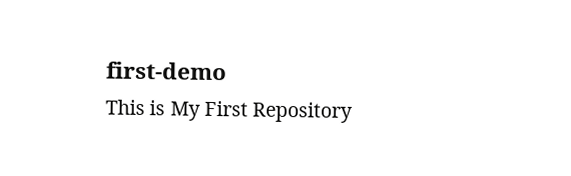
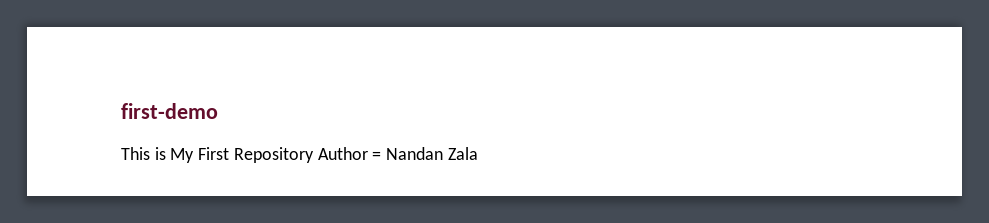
(354, 112) none -> [317,147,478,160] Author = Nandan Zala

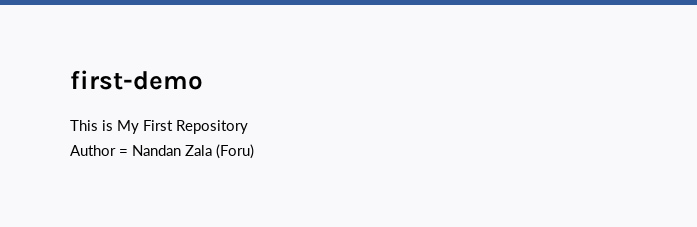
(314, 155) none -> (248, 127) //
(478, 153) none -> [216,144,254,159] (Foru)

